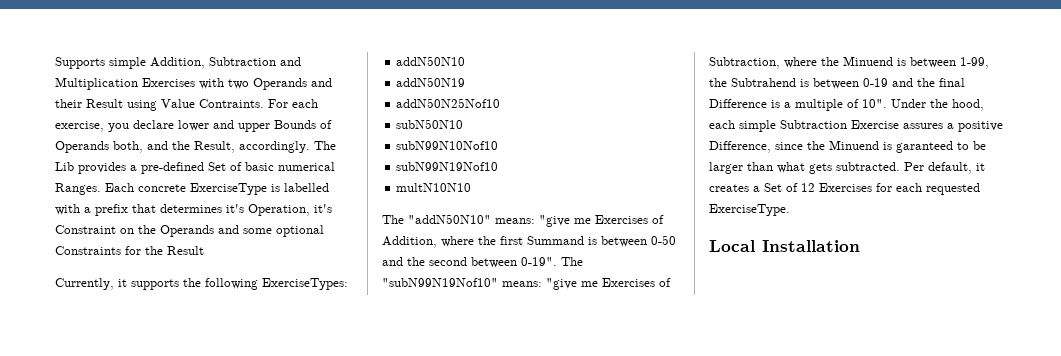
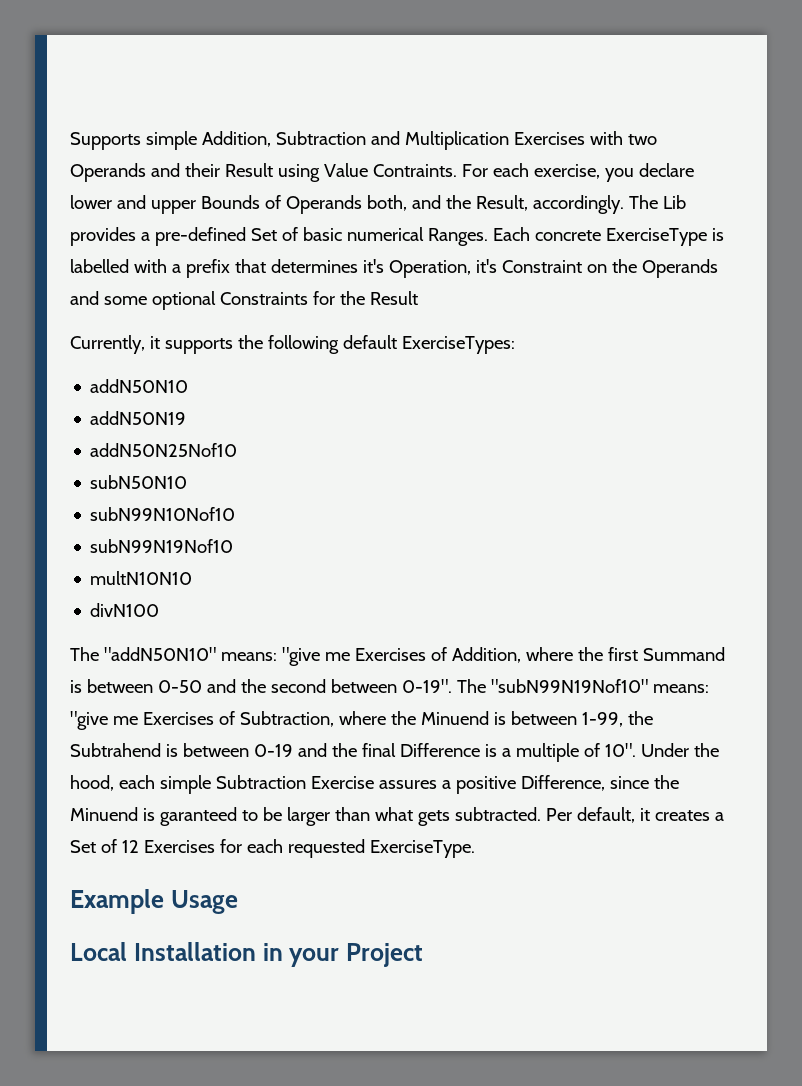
(258, 284) none -> [342,335,397,349] default
(472, 187) none -> [90,603,160,617] // divN100
(790, 210) none -> [70,889,238,914] // Example Usage
(860, 246) none -> [262,943,423,967] in your Project

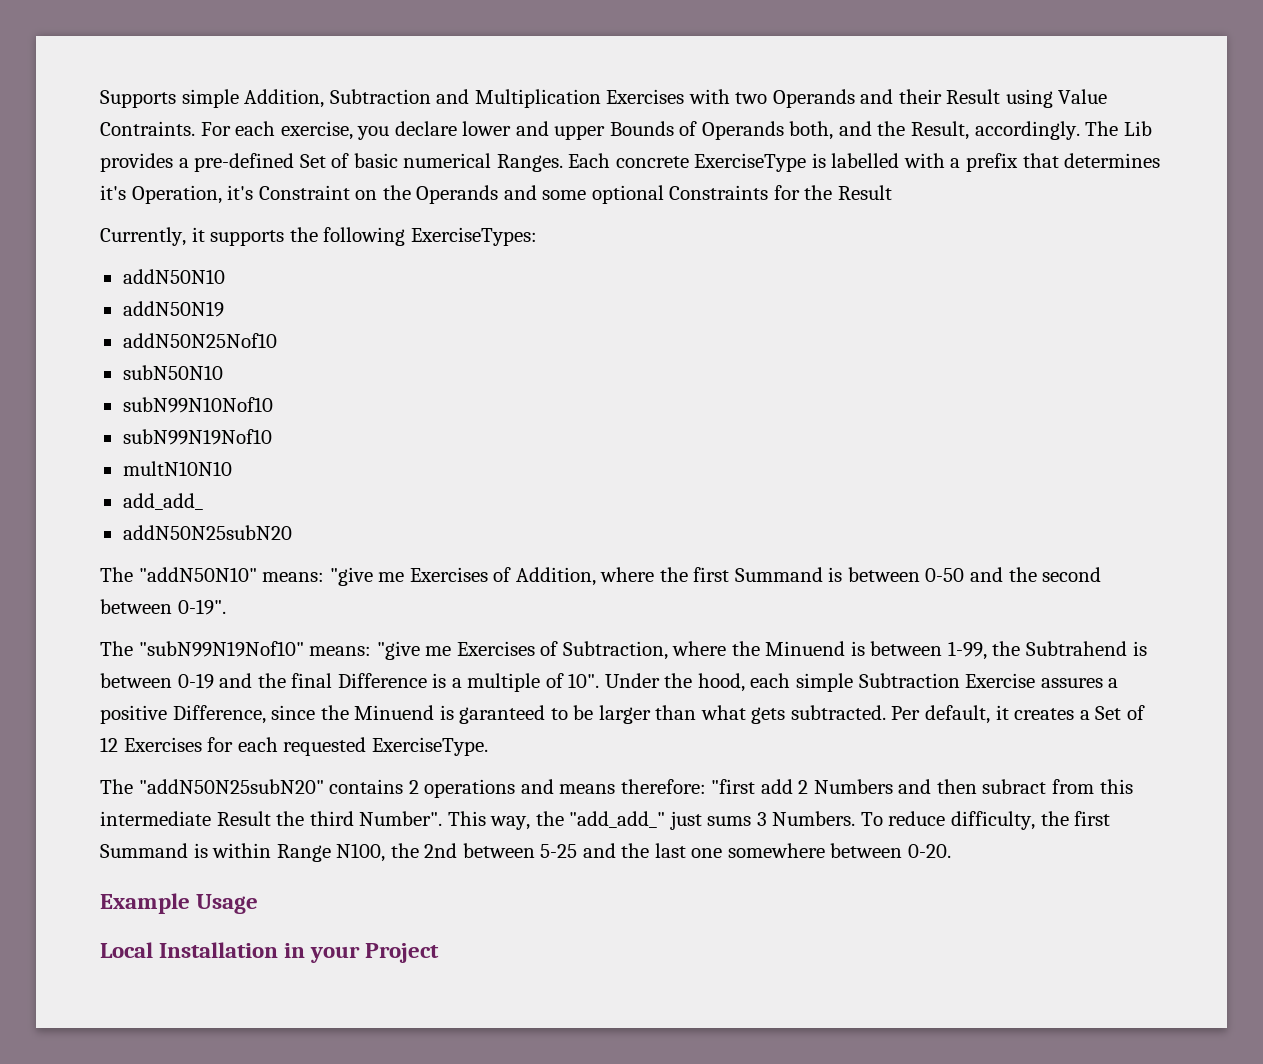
[342,335,397,349] default -> (406, 236) none
[90,603,160,617] divN100 -> [122,493,203,510] [122,525,292,540] add_add_ // addN50N25subN20
(452, 686) none -> (226, 607) //
(475, 849) none -> [100,779,1133,798] [100,811,1111,830] [100,843,952,862] // The "addN50N25subN20" contains 2 operations and means therefore: "first add 2 Numbers and then subract from this intermediate Result the third Number". This way, the "add_add_" just sums 3 Numbers. To reduce difficulty, the first Summand is within Range N100, the 2nd between 5-25 and the last one somewhere between 0-20.

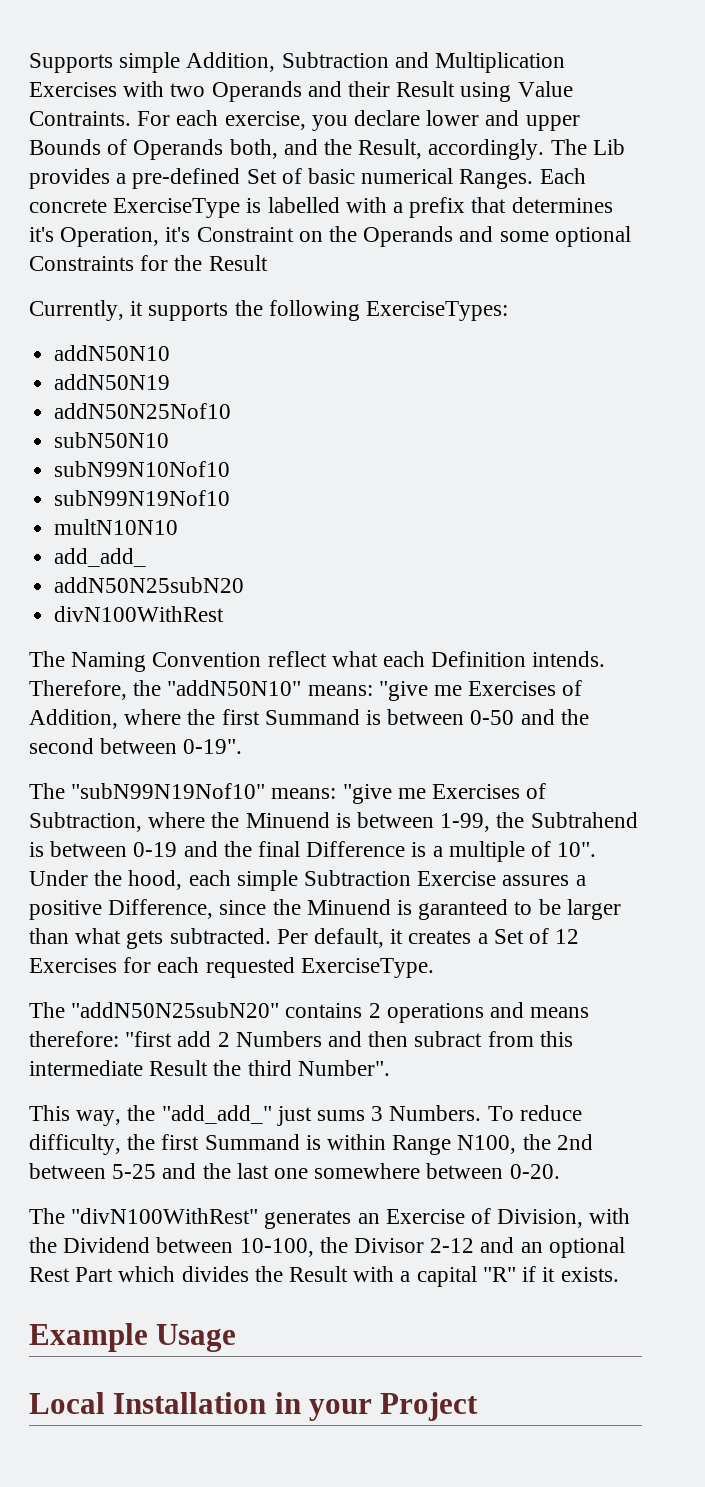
[100,567,133,582] // The -> [54,606,225,622] [29,651,606,672] [29,680,162,700] // divN100WithRest // The Naming Convention reflect what each Definition intends. Therefore, the
(443, 818) none -> (390, 1068) //
(952, 851) none -> [29,1208,631,1229] [29,1237,625,1258] [29,1266,619,1287] // The "divN100WithRest" generates an Exercise of Division, with the Dividend between 10-100, the Divisor 2-12 and an optional Rest Part which divides the Result with a capital "R" if it exists.

